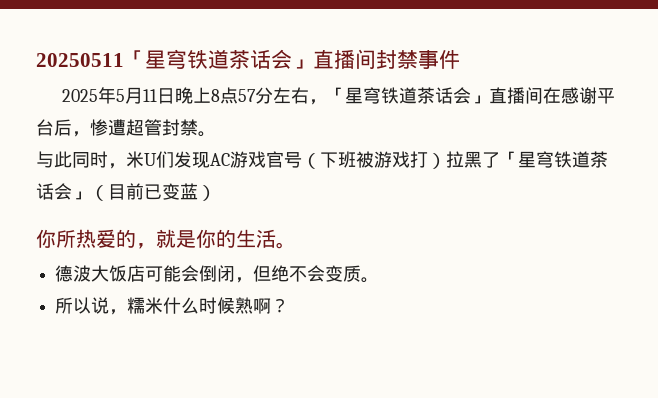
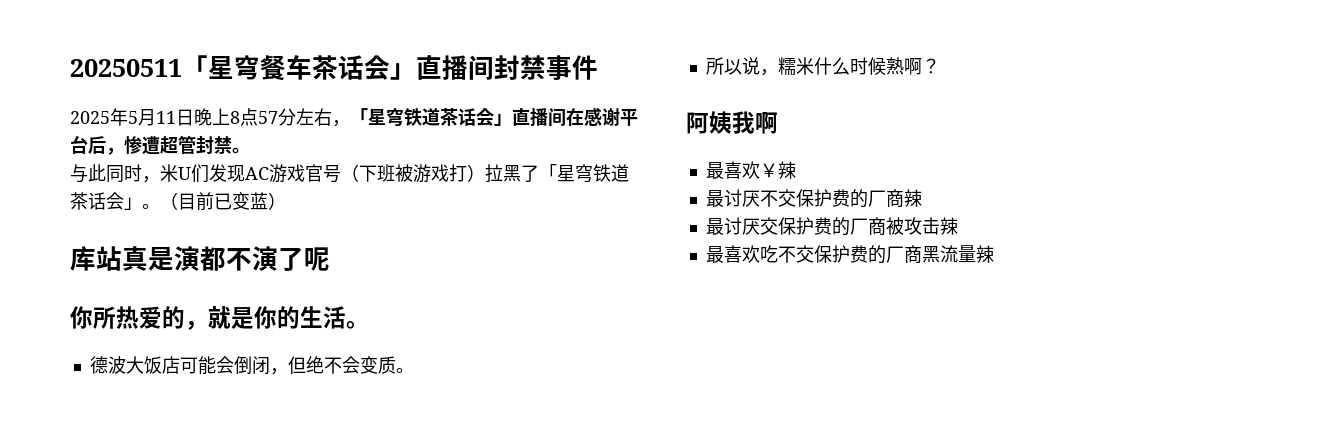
[187,50,229,69] 铁道 -> [260,55,312,80] 餐车
(90, 195) none -> [142,204,160,209] 。
(216, 193) none -> [70,246,330,271] // 库站真是演都不演了呢
(290, 305) none -> [686,111,778,134] [705,161,796,179] [705,189,922,208] [705,217,958,236] [705,245,994,264] // 阿姨我啊 // 最喜欢￥辣 // 最讨厌不交保护费的厂商辣 // 最讨厌交保护费的厂商被攻击辣 // 最喜欢吃不交保护费的厂商黑流量辣

